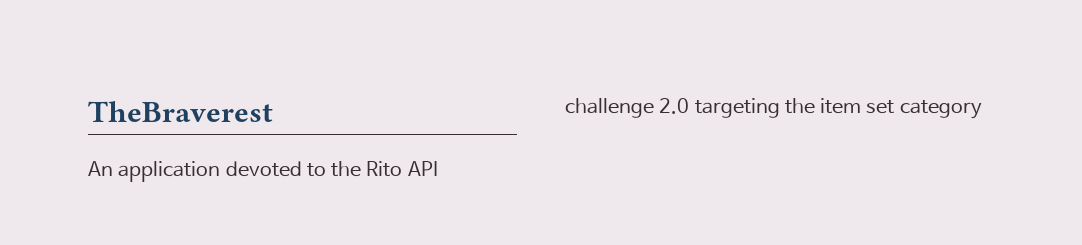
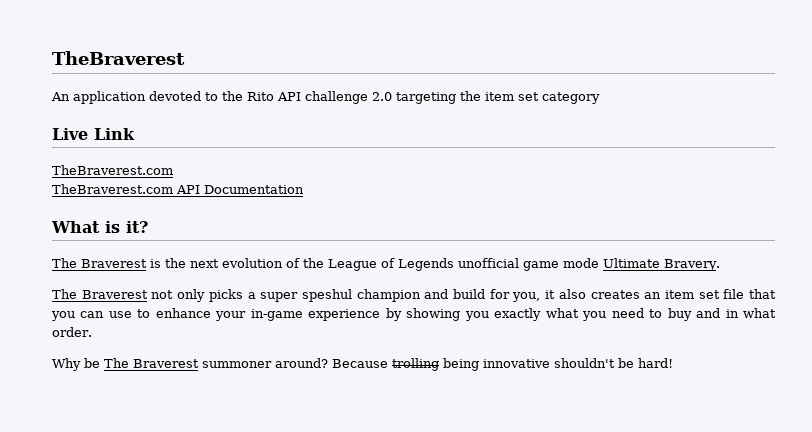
(982, 109) none -> [52,128,135,140] [52,165,173,175] [52,184,304,194] [51,221,148,233] [52,258,720,271] [52,289,777,302] [51,308,777,321] [52,327,92,337] [52,358,673,371] // Live Link // TheBraverest.com // TheBraverest.com API Documentation // What is it? // The Braverest is the next evolution of the League of Legends unofficial game mode Ultimate Bravery. // The Braverest not only picks a super speshul champion and build for you, it also creates an item set file that you can use to enhance your in-game experience by showing you exactly what you need to buy and in what order. // Why be The Braverest summoner around? Because trolling being innovative shouldn't be hard!

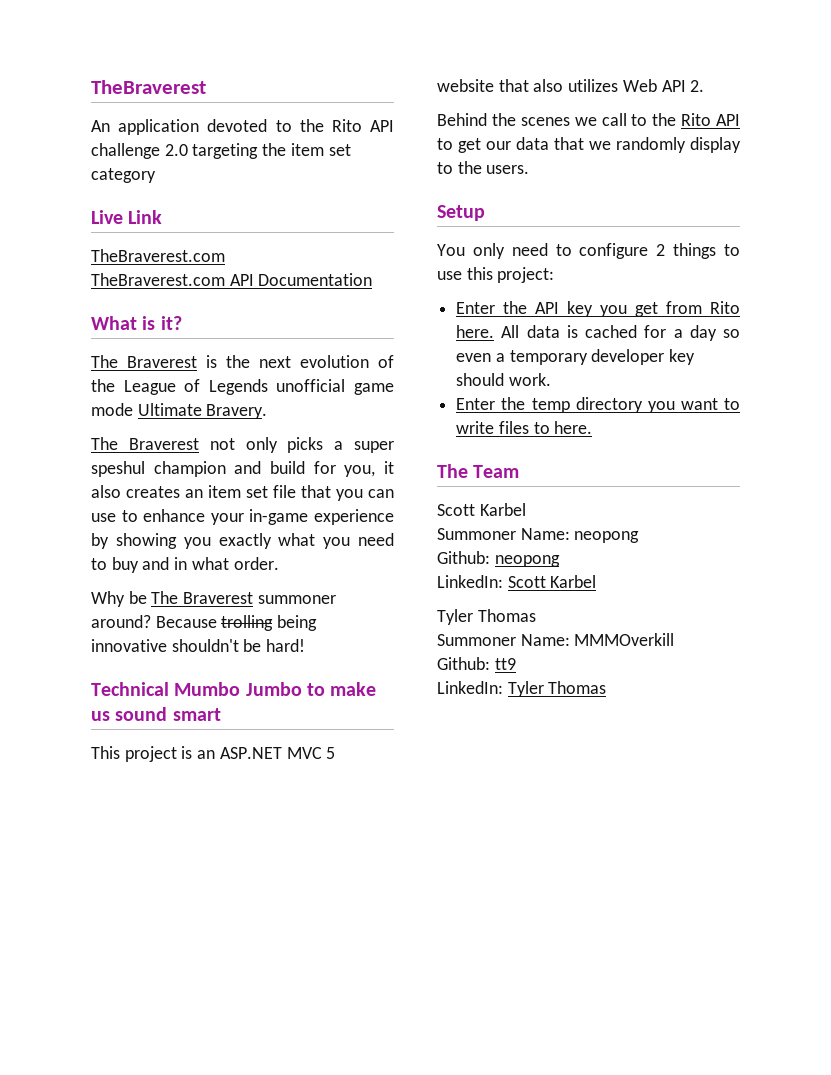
(673, 363) none -> [91,682,377,696] [91,707,221,721] [91,746,336,762] [437,79,705,92] [437,113,740,126] [437,137,741,153] [437,161,530,174] [437,205,485,221] [437,243,740,259] [437,267,555,283] [456,301,740,317] [456,325,740,341] [456,349,696,365] [456,373,551,386] [456,397,740,413] [456,421,593,434] [437,464,520,478] [437,503,526,516] [437,528,640,543] [437,551,560,567] [437,575,597,588] [437,609,536,625] [437,633,675,646] [437,657,516,670] [437,681,607,697] // Technical Mumbo Jumbo to make us sound smart // This project is an ASP.NET MVC 5 website that also utilizes Web API 2. // Behind the scenes we call to the Rito API to get our data that we randomly display to the users. // Setup // You only need to configure 2 things to use this project: // Enter the API key you get from Rito here. All data is cached for a day so even a temporary developer key should work. // Enter the temp directory you want to write files to here. // The Team // Scott Karbel // Summoner Name: neopong // Github: neopong // LinkedIn: Scott Karbel // Tyler Thomas // Summoner Name: MMMOverkill // Github: tt9 // LinkedIn: Tyler Thomas

